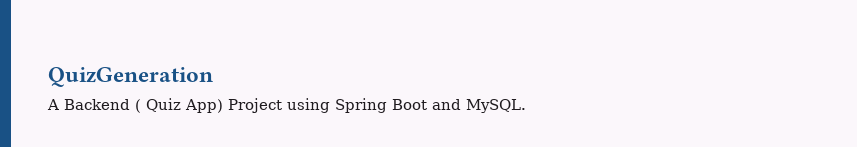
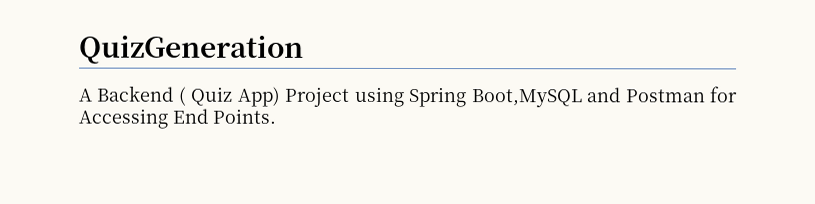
[392,99,526,113] Boot and MySQL. -> [470,86,738,108] [78,108,276,129] Boot,MySQL and Postman for Accessing End Points.

